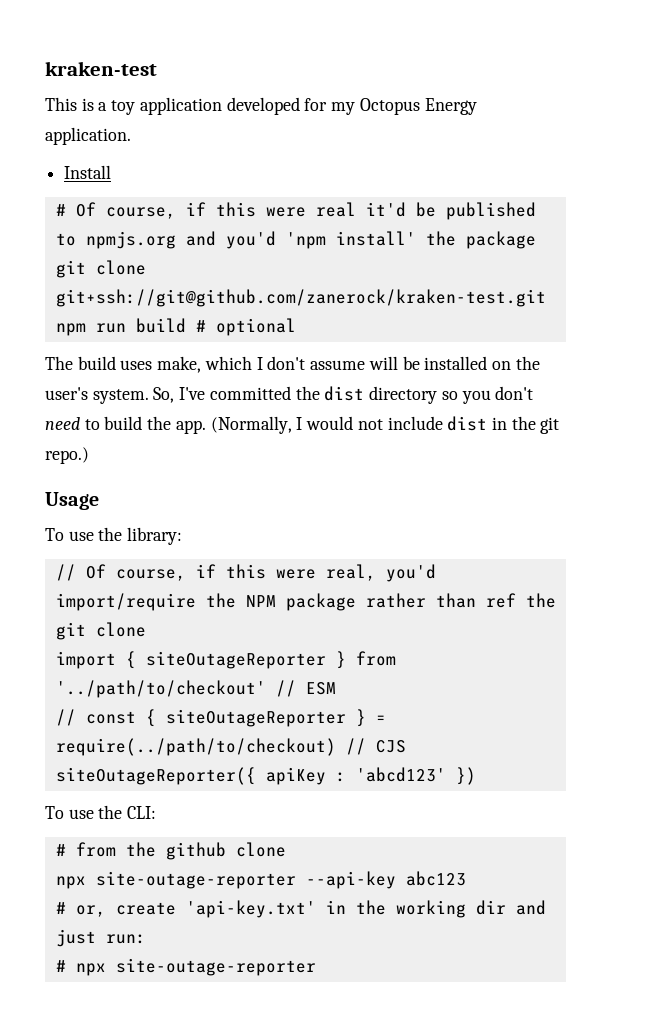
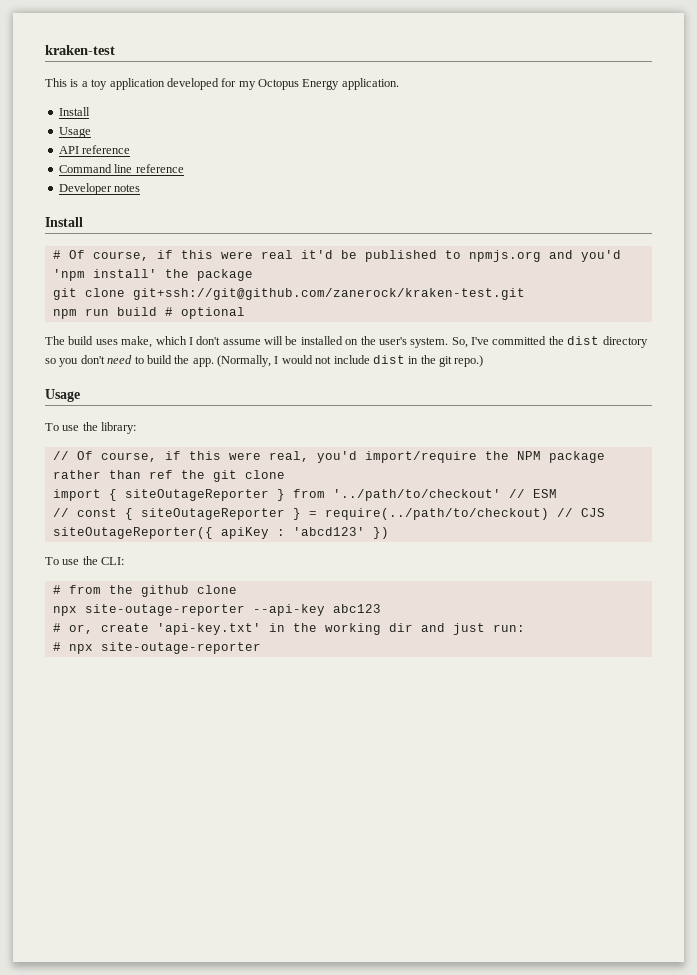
(112, 172) none -> [58,127,91,138] [58,145,131,154] [58,164,184,173] [58,183,141,195] [45,217,83,227] // Usage // API reference // Command line reference // Developer notes // Install

